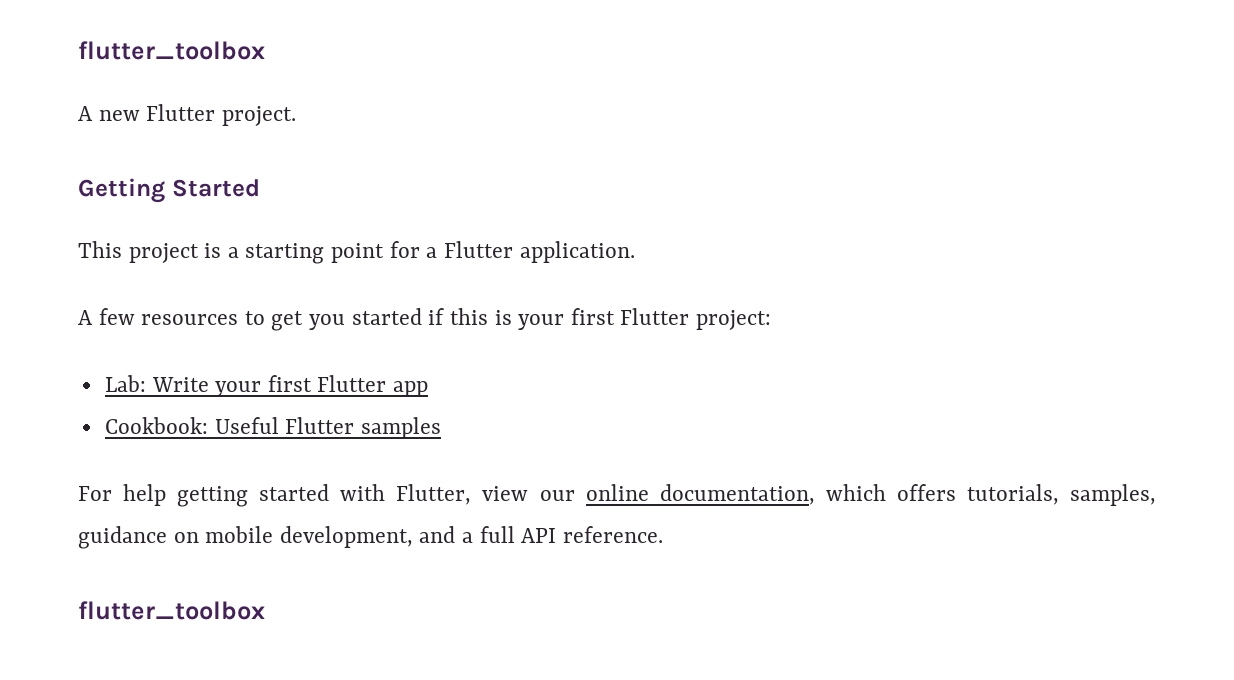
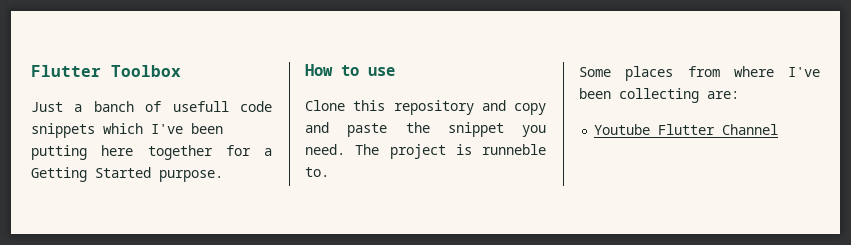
[78,41,265,60] [78,104,296,126] [78,178,260,203] [78,241,635,264] [78,308,771,331] [104,375,429,397] [104,417,441,439] [78,484,1157,507] [78,526,663,549] [78,601,265,620] flutter_toolbox // A new Flutter project. // Getting Started // This project is a starting point for a Flutter application. // A few resources to get you started if this is your first Flutter project: // Lab: Write your first Flutter app // Cookbook: Useful Flutter samples // For help getting started with Flutter, view our online documentation, which offers tutorials, samples, guidance on mobile development, and a full API reference. // flutter_toolbox -> [31,65,181,77] [31,101,272,112] [31,123,223,138] [31,145,272,160] [31,167,223,182] [305,64,395,76] [305,100,546,115] [305,122,546,137] [305,144,546,159] [305,167,329,177] [579,66,820,81] [579,88,739,103] [594,124,779,135] Flutter Toolbox // Just a banch of usefull code snippets which I've been putting here together for a Getting Started purpose. // How to use // Clone this repository and copy and paste the snippet you need. The project is runneble to. // Some places from where I've been collecting are: // Youtube Flutter Channel

